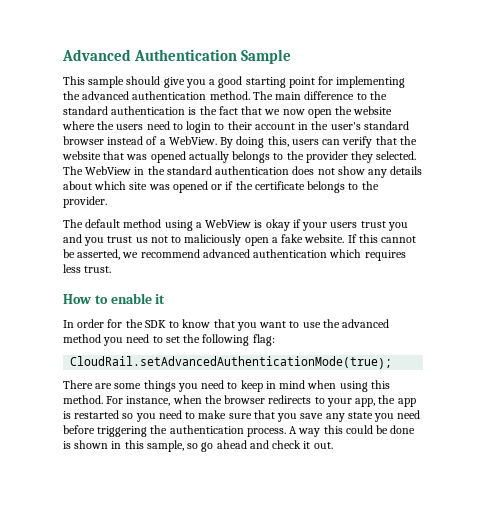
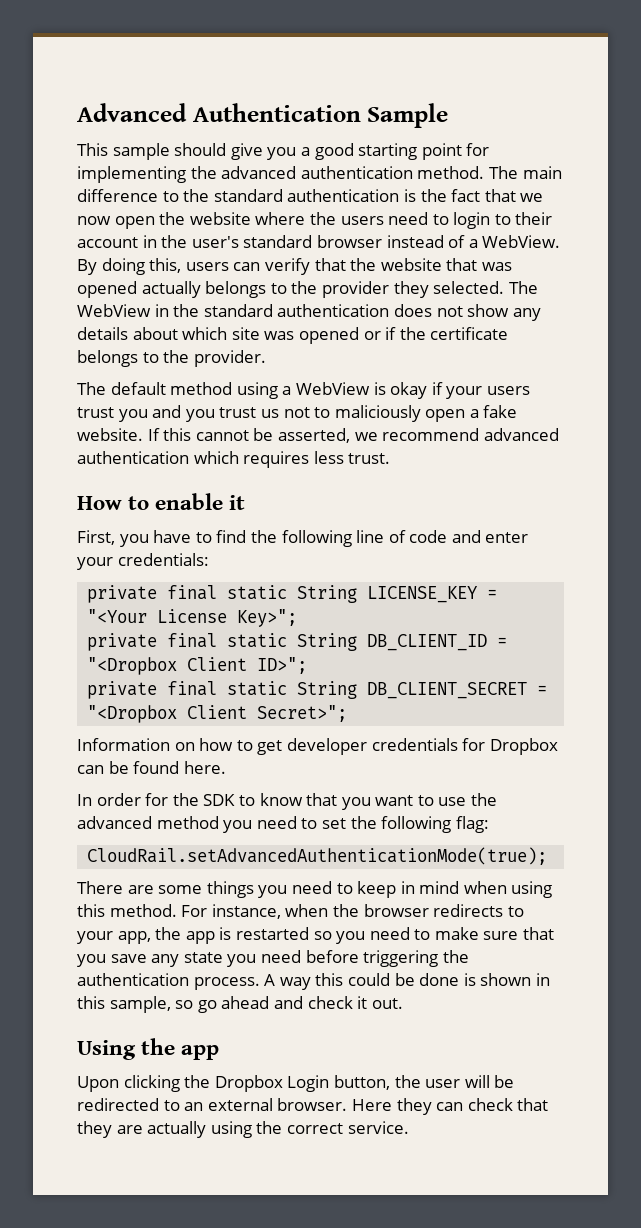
(166, 299) none -> [77,530,529,547] [77,553,209,570] [87,585,498,603] [87,609,298,627] [87,633,508,651] [87,657,308,675] [87,681,548,699] [87,705,348,723] [77,738,558,755] [77,761,226,774] // First, you have to find the following line of code and enter your credentials: // private final static String LICENSE_KEY = "<Your License Key>"; // private final static String DB_CLIENT_ID = "<Dropbox Client ID>"; // private final static String DB_CLIENT_SECRET = "<Dropbox Client Secret>"; // Information on how to get developer credentials for Dropbox can be found here.
(333, 445) none -> [77,1038,220,1060] [77,1075,515,1092] [77,1098,549,1115] [77,1121,409,1138] // Using the app // Upon clicking the Dropbox Login button, the user will be redirected to an external browser. Here they can check that they are actually using the correct service.

